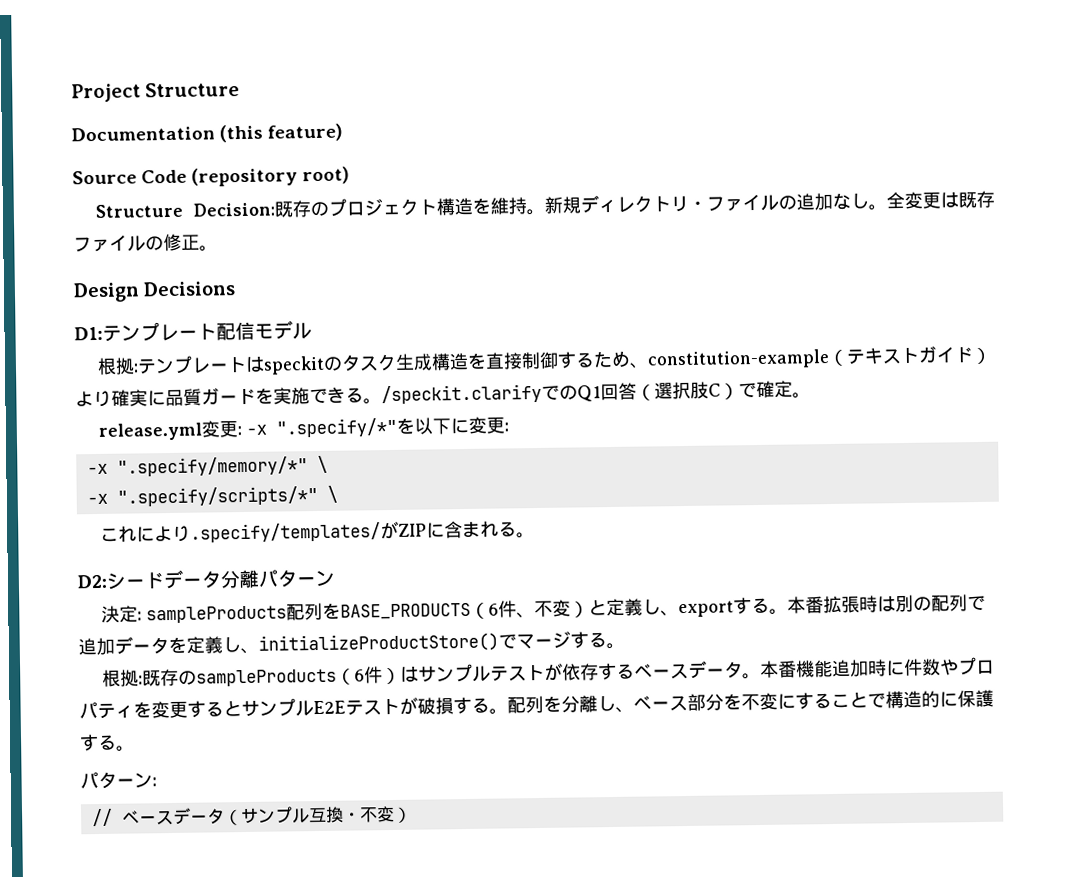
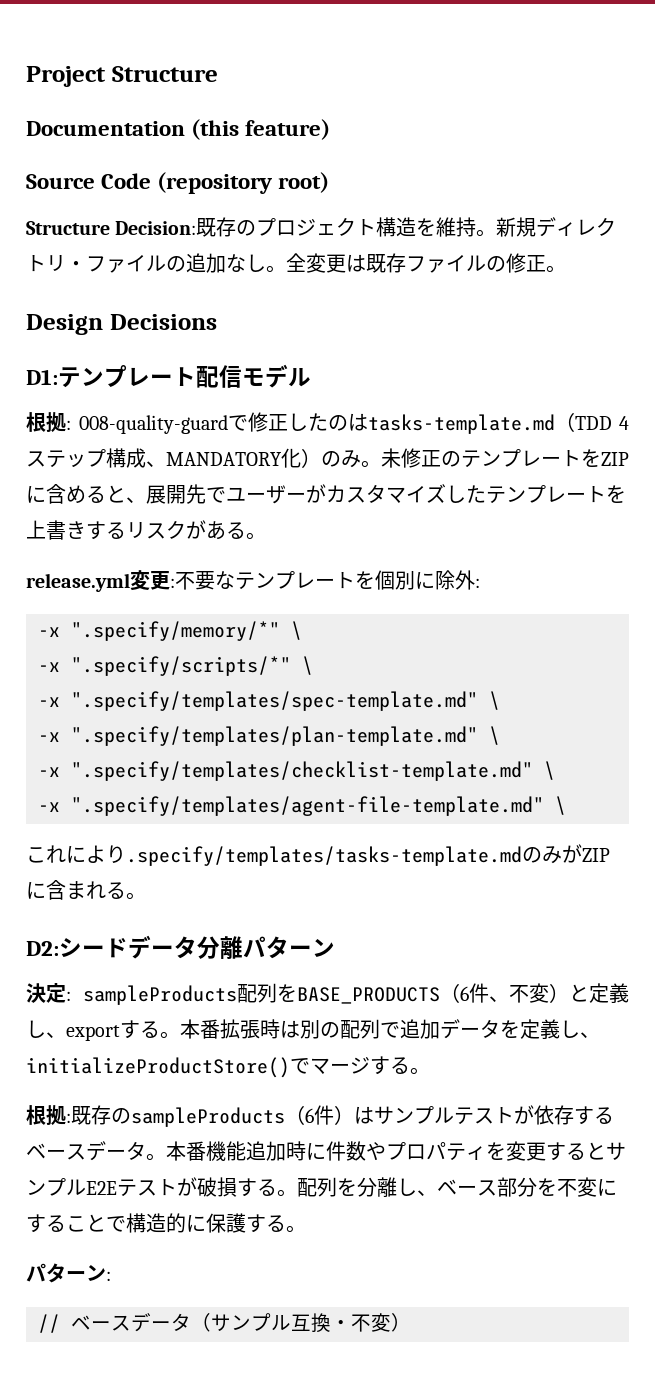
[137,345,993,375] [75,380,811,408] [98,416,506,441] テンプレートはspeckitのタスク生成構造を直接制御するため、constitution-example（テキストガイド）より確実に品質ガードを実施できる。/speckit.clarifyでのQ1回答（選択肢C）で確定。 // release.yml変更: -x ".specify/*"を以下に変更 -> [78,412,629,434] [26,448,629,468] [26,484,626,504] [26,520,266,540] [26,570,475,592] 008-quality-guardで修正したのはtasks-template.md（TDD 4ステップ構成、MANDATORY化）のみ。未修正のテンプレートをZIPに含めると、展開先でユーザーがカスタマイズしたテンプレートを上書きするリスクがある。 // release.yml変更:不要なテンプレートを個別に除外
(338, 494) none -> [38,691,500,711] [38,726,500,746] [38,761,555,781] [38,796,566,816] // -x ".specify/templates/spec-template.md" \ // -x ".specify/templates/plan-template.md" \ // -x ".specify/templates/checklist-template.md" \ // -x ".specify/templates/agent-file-template.md" \
[190,522,382,543] .specify/templates/ -> [126,846,562,866] .specify/templates/tasks-template.mdのみ

